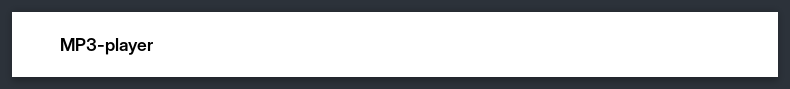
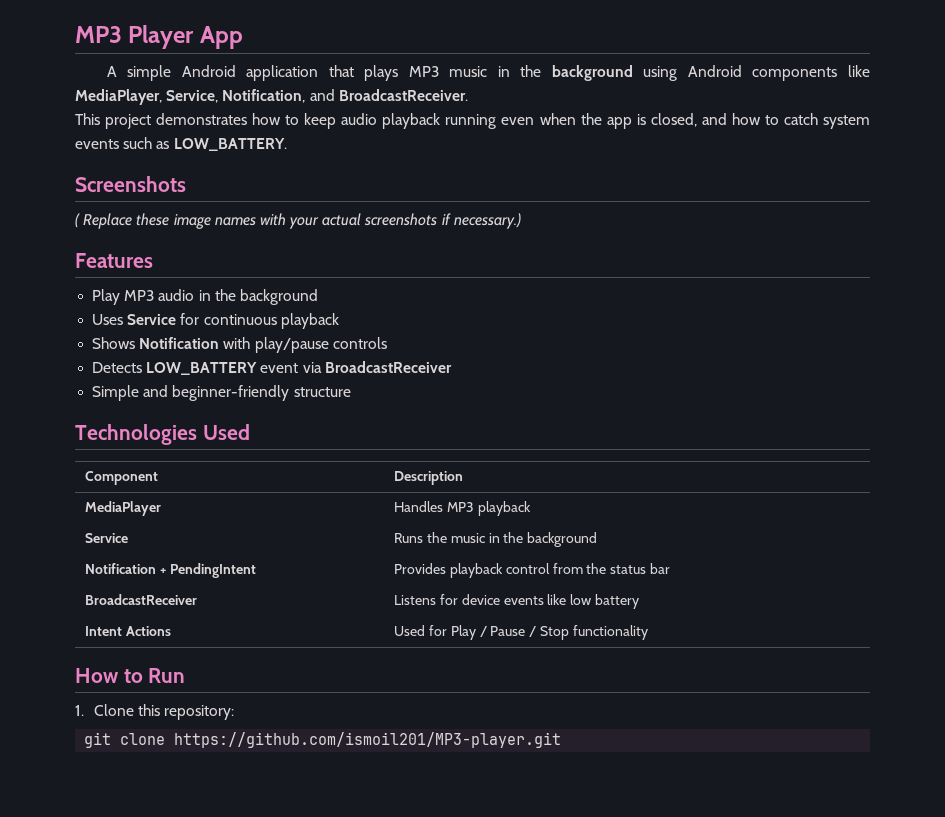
[60,38,153,55] MP3-player -> [75,25,243,49] [106,65,871,81] [75,89,468,105] [75,113,871,129] [75,137,287,151] [75,176,186,192] [75,213,521,229] [75,253,153,268] [92,289,318,305] [92,313,339,329] [92,337,387,353] [92,361,452,375] [92,385,351,401] [75,424,250,445] [85,471,159,485] [394,471,464,485] [85,501,162,516] [394,501,531,516] [85,533,129,543] [394,532,598,547] [85,563,256,578] [394,563,671,578] [85,594,198,605] [394,594,640,609] [85,626,172,636] [394,625,648,640] [75,668,186,683] [75,704,235,720] [84,732,562,748] MP3 Player App // A simple Android application that plays MP3 music in the background using Android components like MediaPlayer, Service, Notification, and BroadcastReceiver. // This project demonstrates how to keep audio playback running even when the app is closed, and how to catch system events such as LOW_BATTERY. // Screenshots // ( Replace these image names with your actual screenshots if necessary.) // Features // Play MP3 audio in the background // Uses Service for continuous playback // Shows Notification with play/pause controls // Detects LOW_BATTERY event via BroadcastReceiver // Simple and beginner-friendly structure // Technologies Used // Component | Description // MediaPlayer | Handles MP3 playback // Service | Runs the music in the background // Notification + PendingIntent | Provides playback control from the status bar // BroadcastReceiver | Listens for device events like low battery // Intent Actions | Used for Play / Pause / Stop functionality // How to Run // 1. Clone this repository: // git clone https://github.com/ismoil201/MP3-player.git

